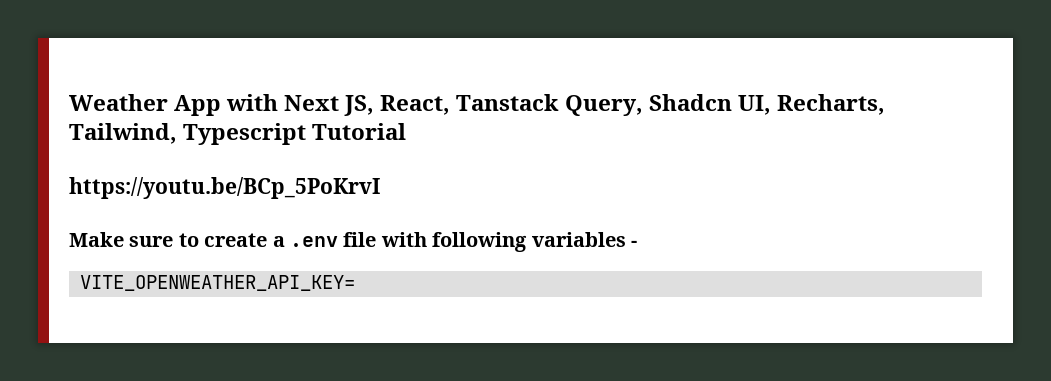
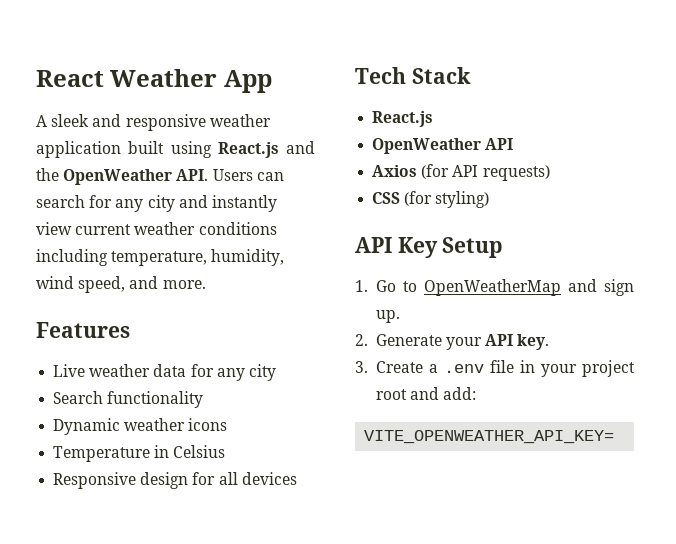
(69, 102) none -> [36,70,104,87] React
[226,94,885,116] [69,123,407,145] [69,177,380,199] [69,232,637,252] with Next JS, React, Tanstack Query, Shadcn UI, Recharts, Tailwind, Typescript Tutorial // https://youtu.be/BCp_5PoKrvI // Make sure to create a .env file with following variables - -> [36,114,271,131] [36,141,315,158] [36,168,284,185] [36,195,277,212] [36,222,277,235] [36,249,285,266] [36,276,206,293] [36,322,130,338] [53,364,276,381] [53,391,204,408] [53,418,228,435] [53,445,226,462] [53,472,297,489] [355,67,471,84] [372,111,434,127] [372,138,514,154] [372,164,550,181] [372,191,490,208] [355,237,504,258] [355,279,634,296] [375,310,400,323] [355,334,550,350] [355,360,635,377] [375,387,477,400] // A sleek and responsive weather application built using React.js and the OpenWeather API. Users can search for any city and instantly view current weather conditions including temperature, humidity, wind speed, and more. // Features // Live weather data for any city // Search functionality // Dynamic weather icons // Temperature in Celsius // Responsive design for all devices // Tech Stack // React.js // OpenWeather API // Axios (for API requests) // CSS (for styling) // API Key Setup // 1. Go to OpenWeatherMap and sign up. // 2. Generate your API key. // 3. Create a .env file in your project root and add:

